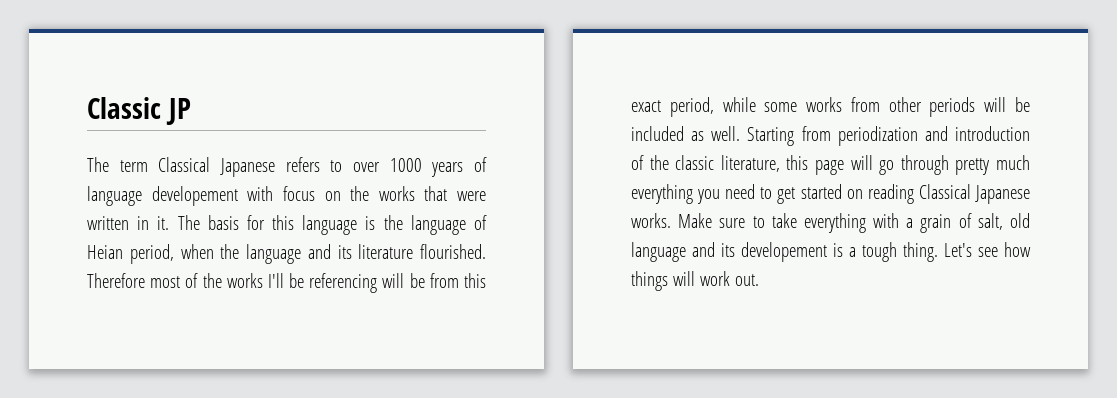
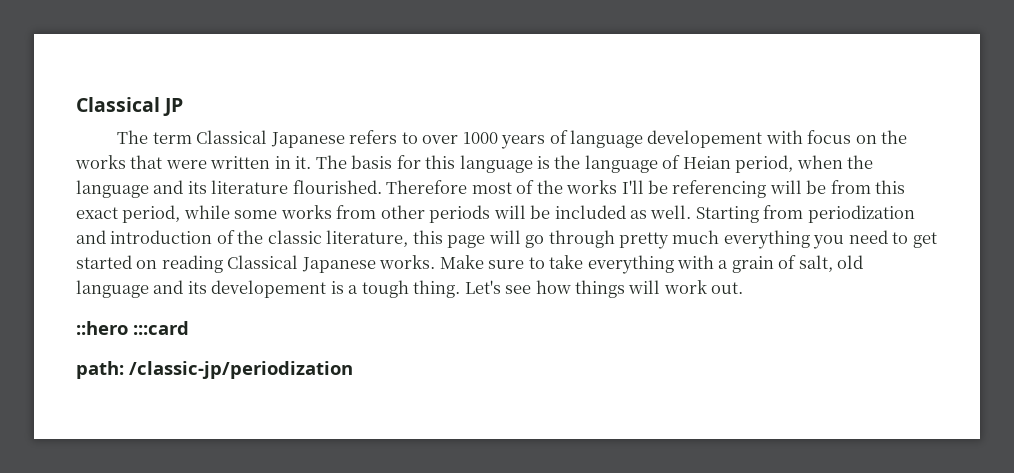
[87,97,161,119] Classic -> [76,97,160,112] Classical
(759, 280) none -> [76,321,189,335] [76,361,353,379] // ::hero :::card // path: /classic-jp/periodization

